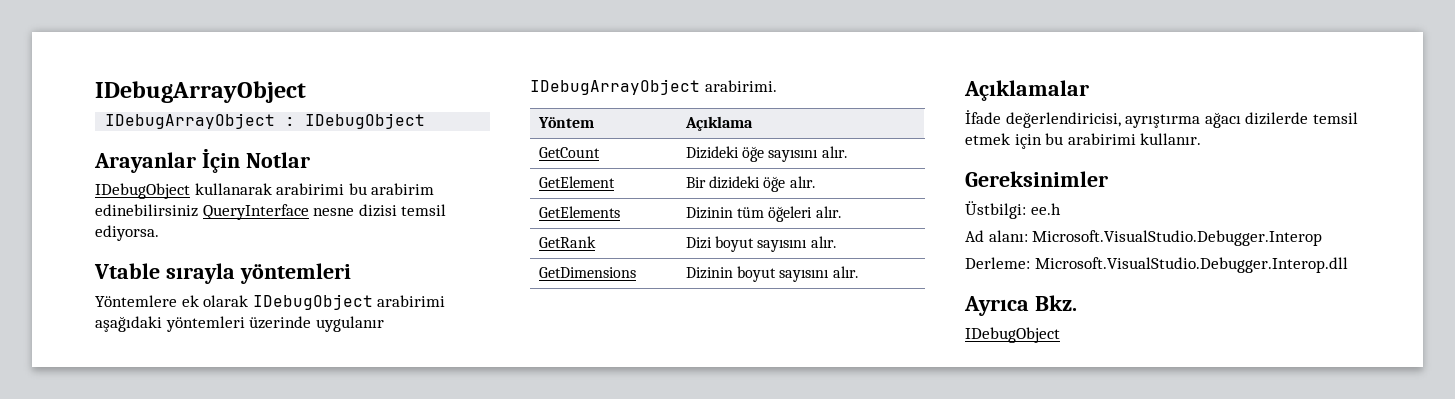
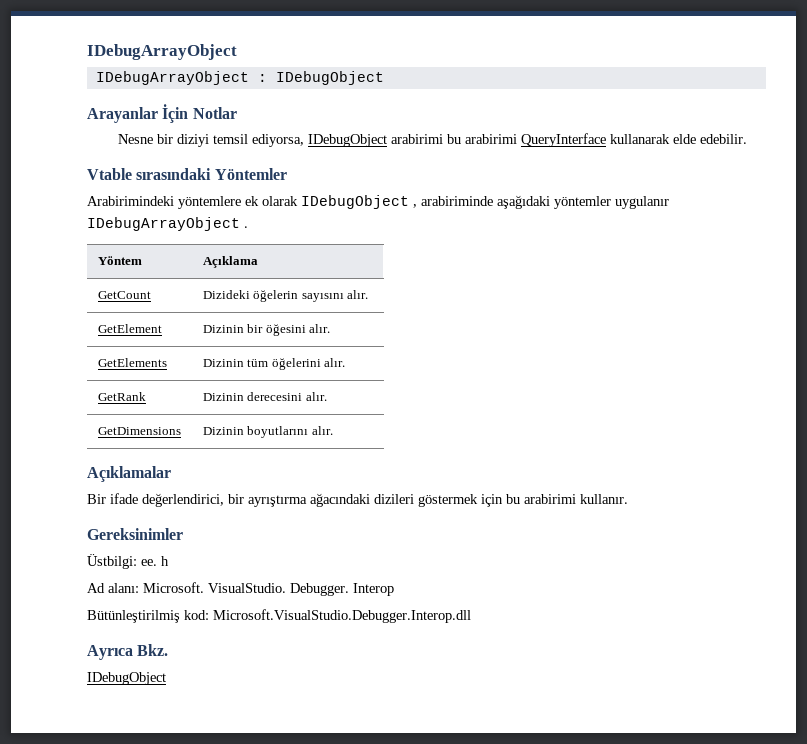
[95,183,435,199] [95,204,447,220] [95,225,159,241] [94,263,351,284] [95,294,446,310] [95,316,312,332] IDebugObject kullanarak arabirimi bu arabirim edinebilirsiniz QueryInterface nesne dizisi temsil ediyorsa. // Vtable sırayla yöntemleri // Yöntemlere ek olarak IDebugObject arabirimi aşağıdaki yöntemleri üzerinde -> [118,133,748,147] [87,168,287,180] [87,195,611,209] Nesne bir diziyi temsil ediyorsa, IDebugObject arabirimi bu arabirimi QueryInterface kullanarak elde edebilir. // Vtable sırasındaki Yöntemler // Arabirimindeki yöntemlere ek olarak IDebugObject , arabiriminde aşağıdaki yöntemler
[704,80,777,92] arabirimi. -> [244,226,248,228] .
[742,146,765,162] öğe -> [253,290,299,302] öğelerin
[685,176,786,192] Bir dizideki öğe -> [202,324,306,336] Dizinin bir öğesini
[768,206,813,222] öğeleri -> [271,358,321,370] öğelerini
[685,236,808,252] Dizi boyut sayısını -> [202,392,303,401] Dizinin derecesini
[737,266,830,282] boyut sayısını -> [247,426,309,438] boyutlarını
[965,110,1358,128] [965,133,1010,145] İfade değerlendiricisi, ayrıştırma ağacı dizilerde temsil etmek -> [87,493,478,507] Bir ifade değerlendirici, bir ayrıştırma ağacındaki dizileri göstermek
[1030,203,1061,215] ee.h -> [141,556,169,566] ee. h
[1032,230,1323,246] [965,257,1030,269] Microsoft.VisualStudio.Debugger.Interop // Derleme: -> [143,582,394,596] [87,610,209,623] Microsoft. VisualStudio. Debugger. Interop // Bütünleştirilmiş kod:

